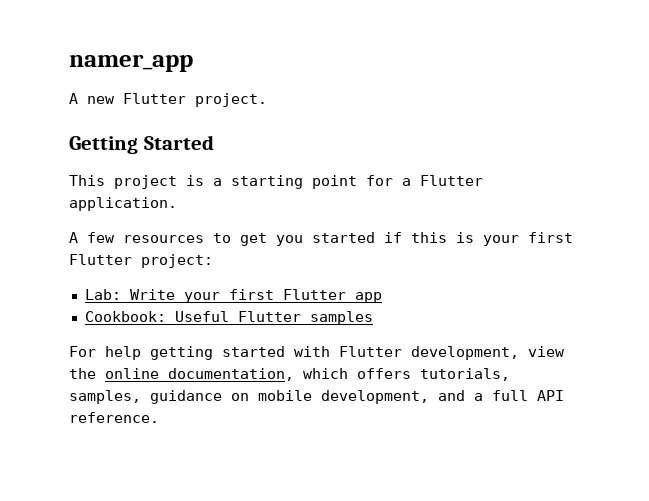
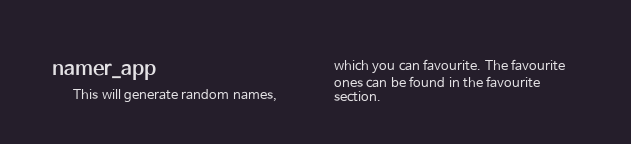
[69,93,267,107] [69,135,214,154] [69,175,483,189] [69,197,177,211] [69,232,573,246] [69,254,213,268] [84,289,382,303] [84,311,373,325] [69,346,565,360] [69,368,510,381] [69,390,564,404] [69,412,159,423] A new Flutter project. // Getting Started // This project is a starting point for a Flutter application. // A few resources to get you started if this is your first Flutter project: // Lab: Write your first Flutter app // Cookbook: Useful Flutter samples // For help getting started with Flutter development, view the online documentation, which offers tutorials, samples, guidance on mobile development, and a full API reference. -> [73,89,277,103] [334,59,565,74] [334,76,541,88] [334,91,381,102] This will generate random names, which you can favourite. The favourite ones can be found in the favourite section.

